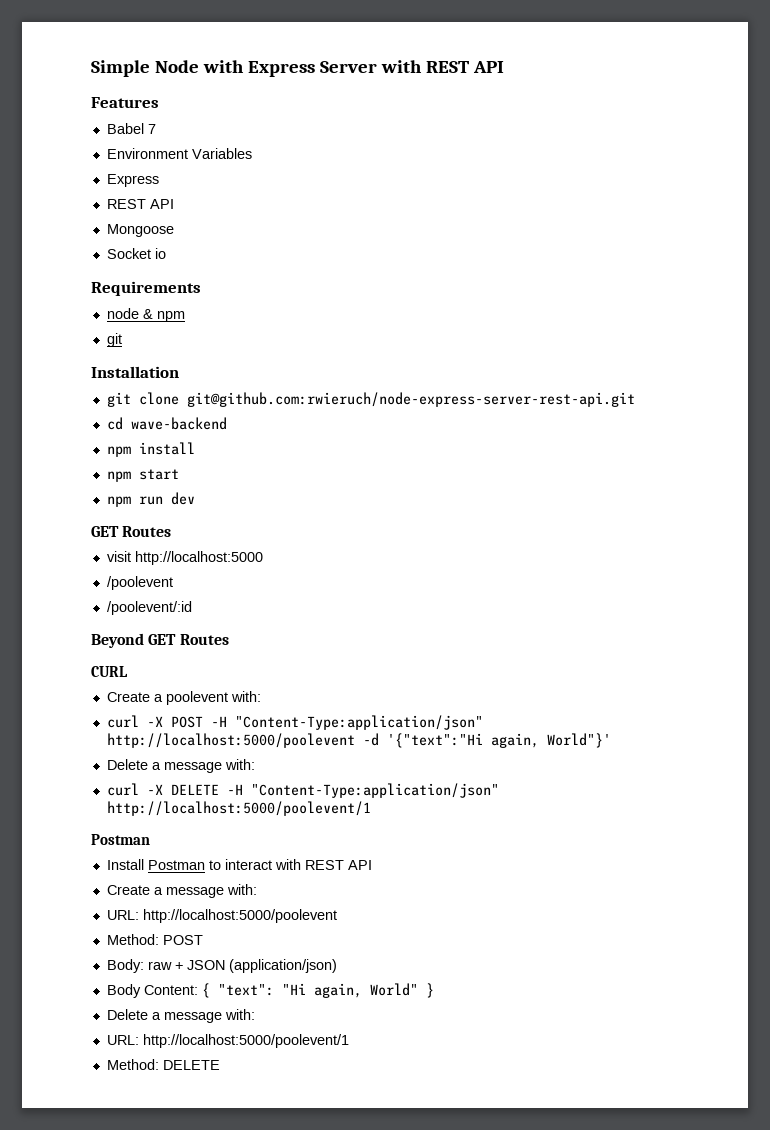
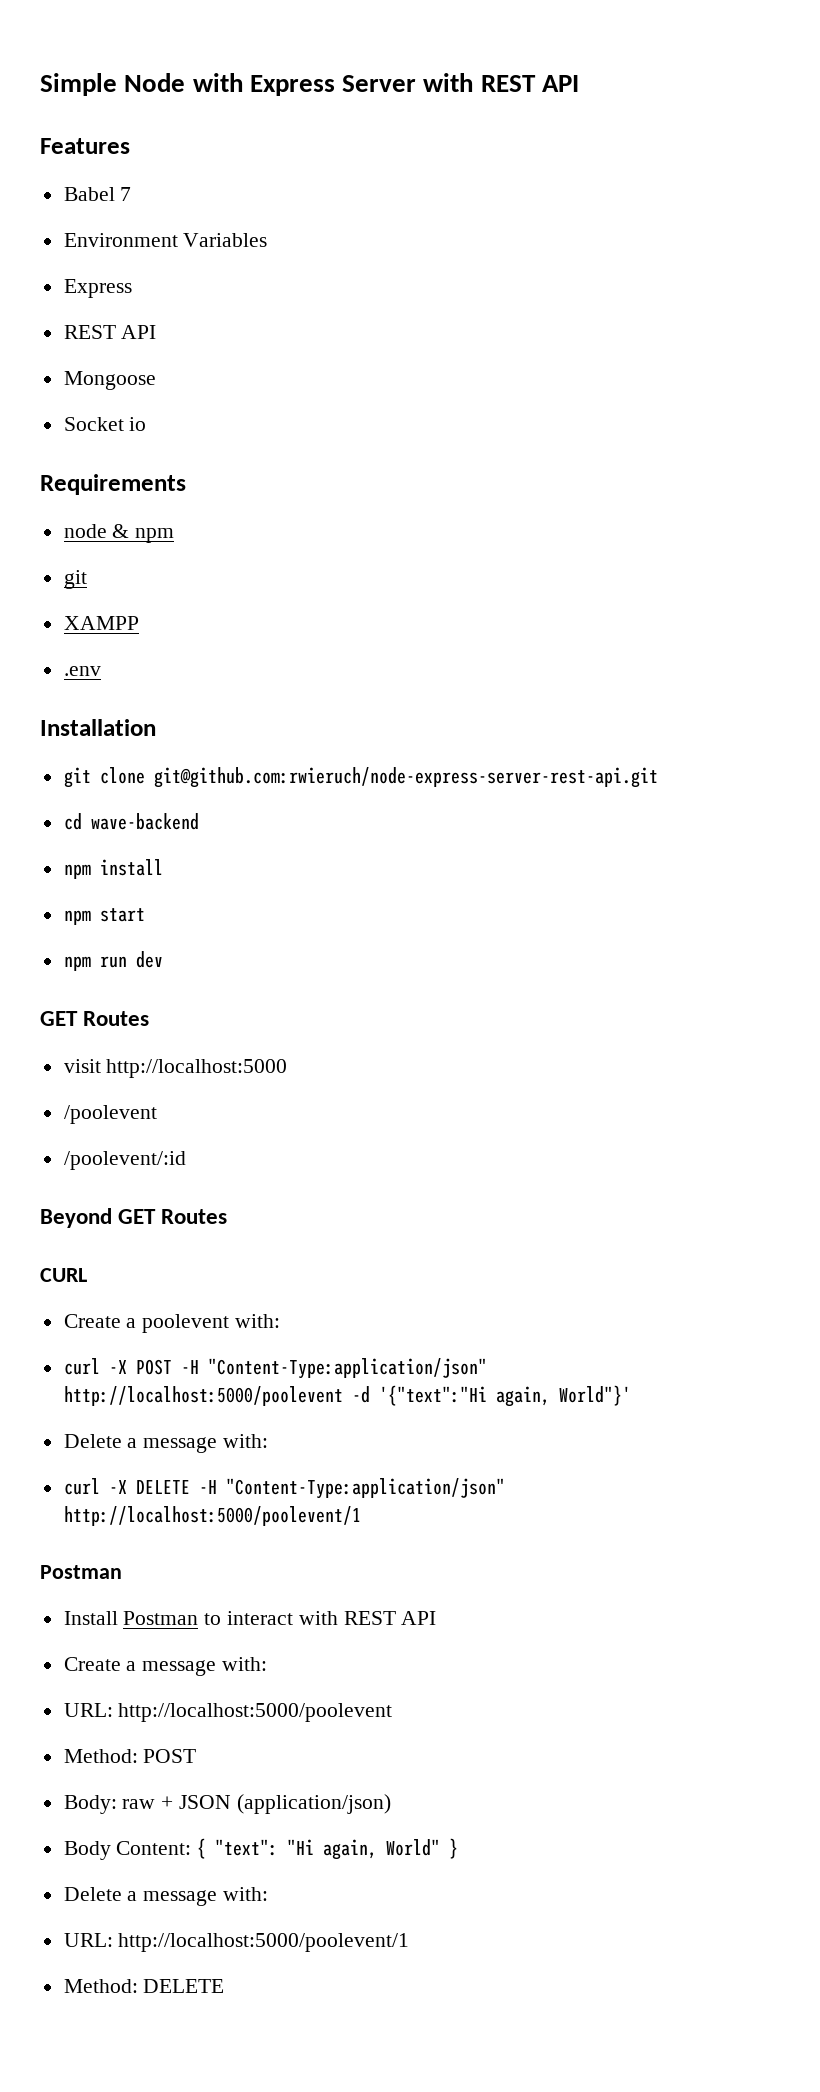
(122, 340) none -> [63,616,139,630] [63,666,101,676] // XAMPP // .env

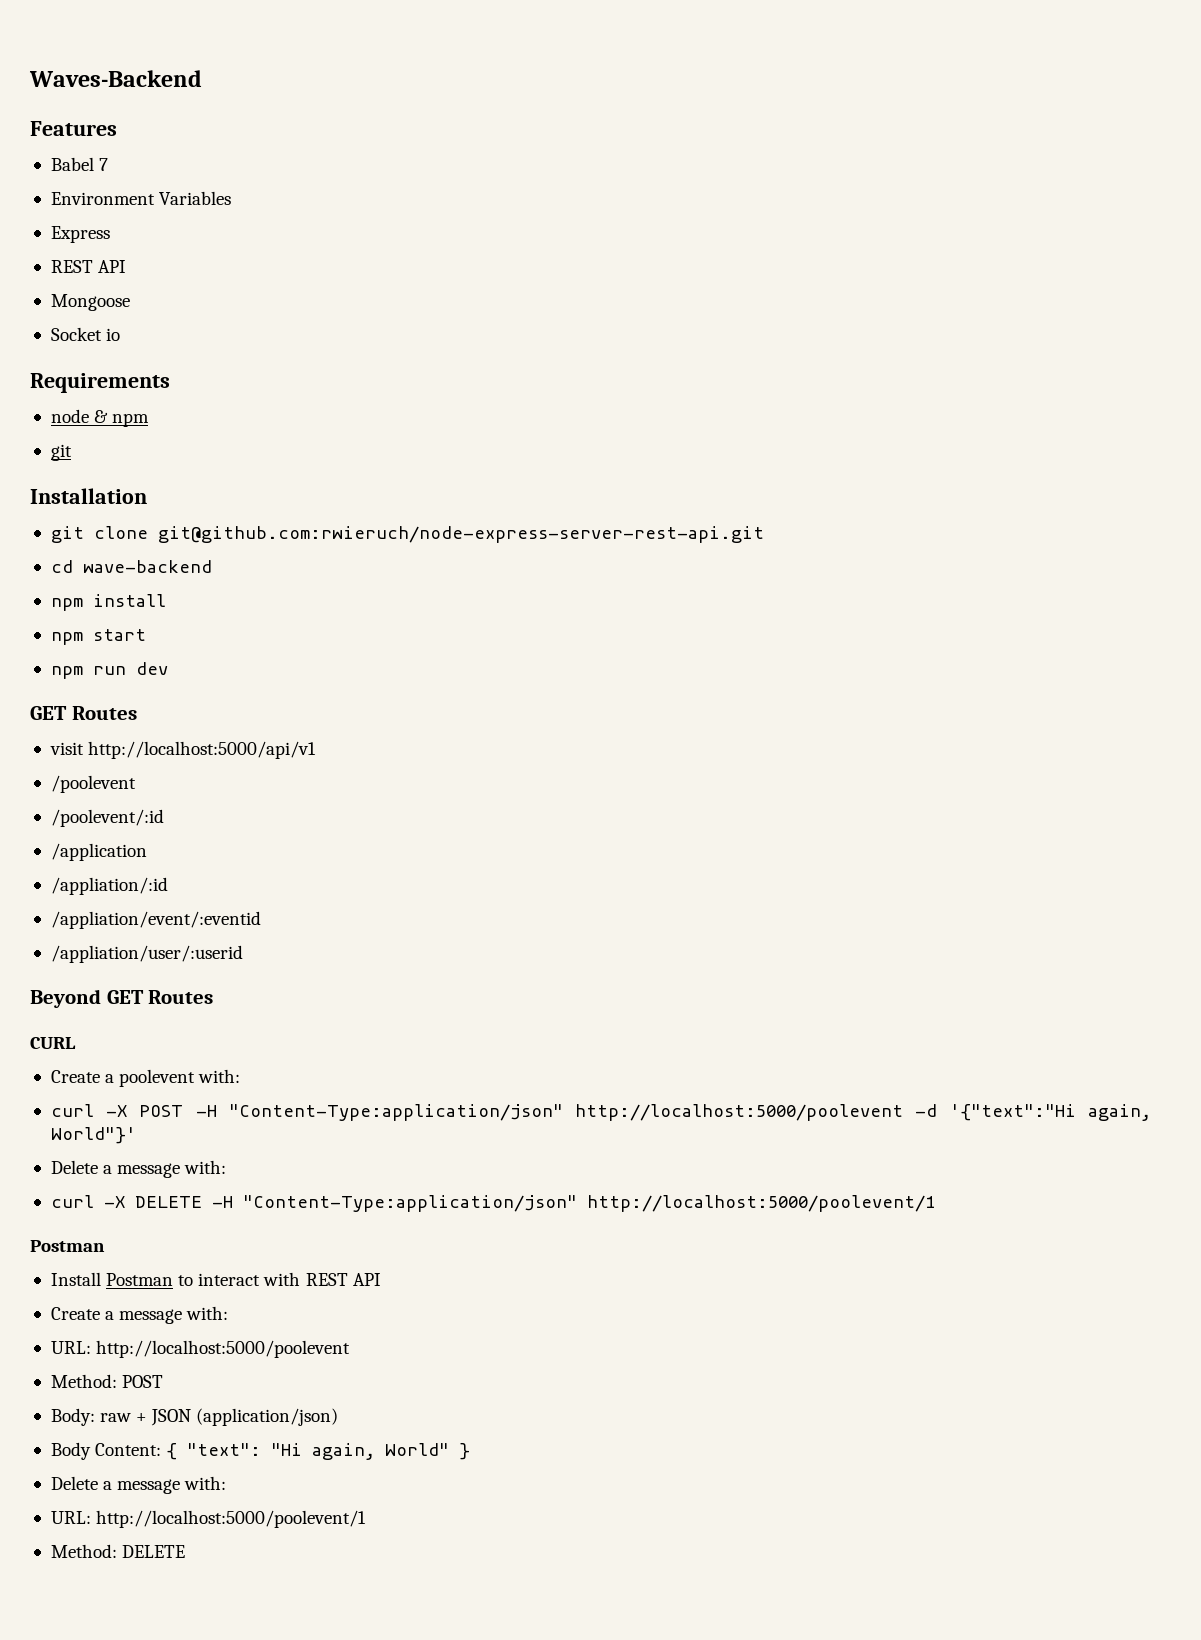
[40,73,580,96] Simple Node with Express Server with REST API -> [29,70,202,87] Waves-Backend
[63,616,139,630] [63,666,101,676] // XAMPP // .env -> (72, 452) none
[106,1059,288,1078] http://localhost:5000 -> [88,741,317,759] http://localhost:5000/api/v1
(186, 1160) none -> [50,843,147,861] [50,877,168,895] [50,911,261,929] [50,945,243,963] // /application // /appliation/:id // /appliation/event/:eventid // /appliation/user/:userid

